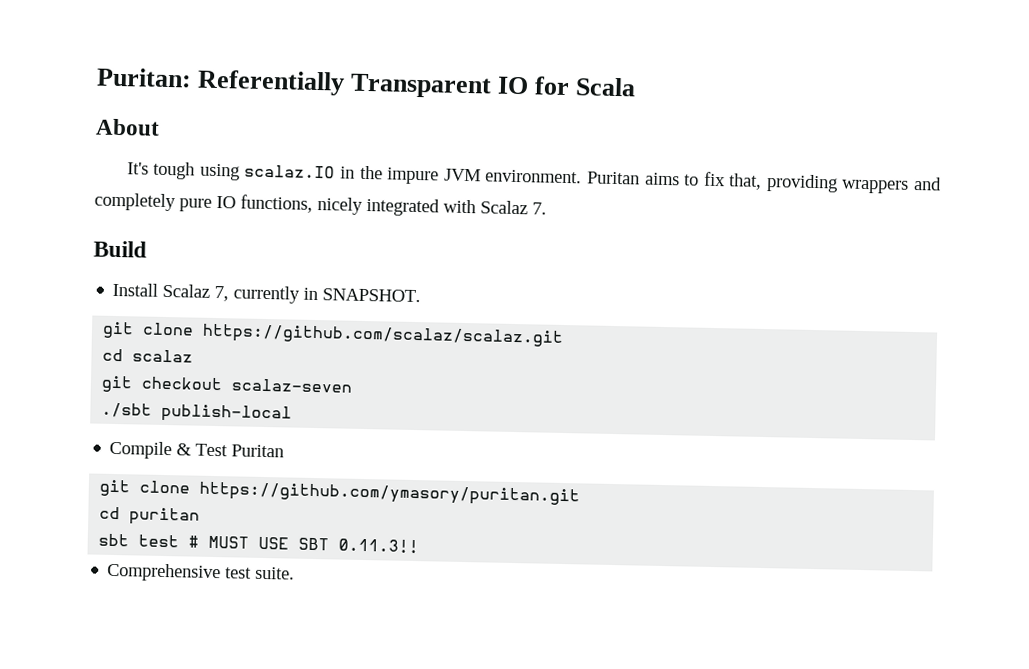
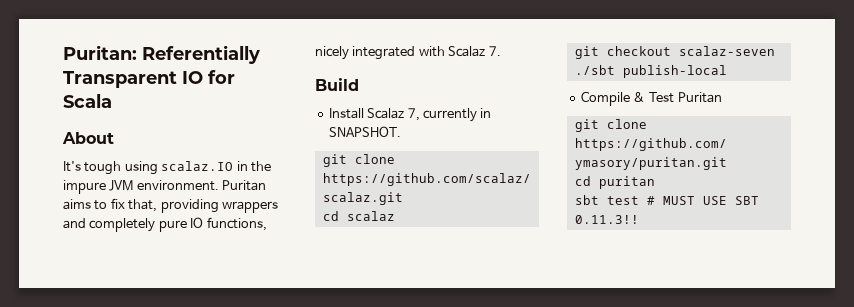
[106,562,296,583] // Comprehensive test suite. -> (639, 219) none

